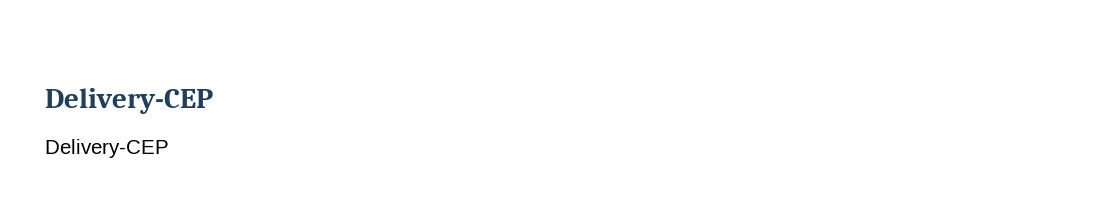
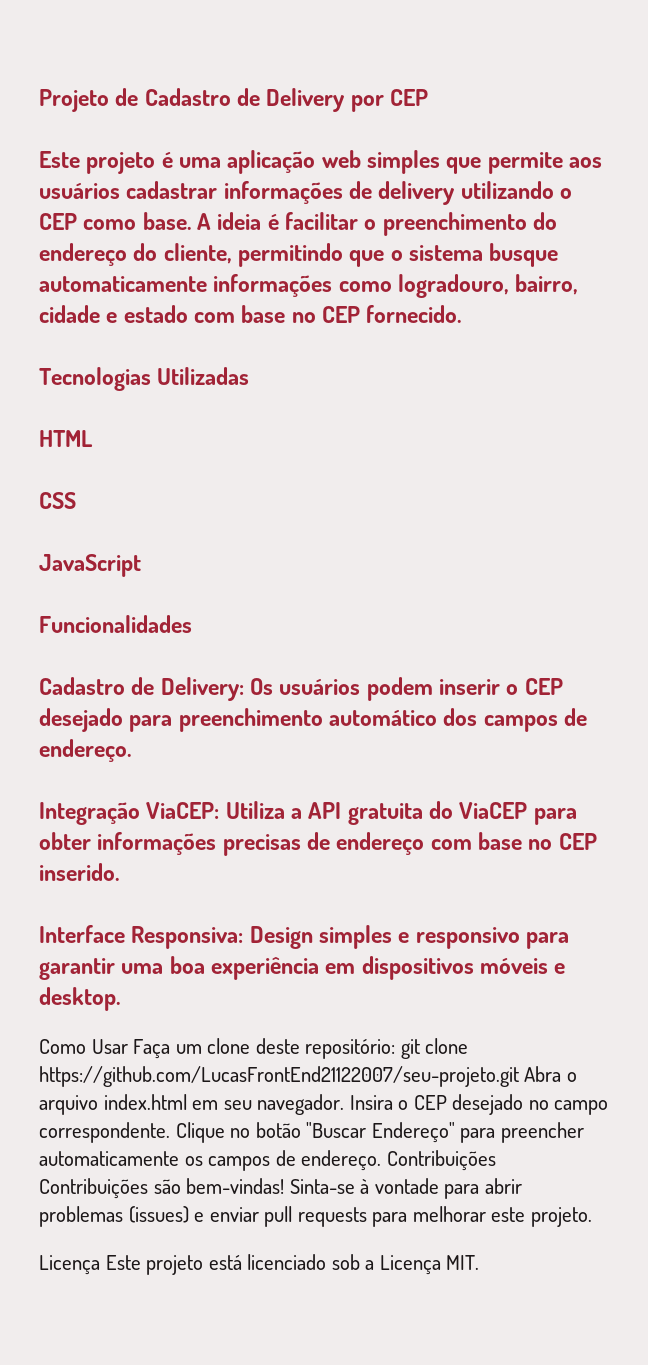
[45,88,213,114] [45,139,169,158] Delivery-CEP // Delivery-CEP -> [39,88,429,112] [39,150,603,174] [39,181,573,205] [39,212,558,236] [39,243,559,267] [39,274,579,298] [39,305,462,323] [39,367,250,391] [39,430,93,447] [39,492,76,509] [39,554,141,577] [39,615,192,633] [39,677,563,701] [39,708,588,732] [39,739,131,762] [39,801,577,825] [39,832,597,856] [39,863,119,881] [39,925,570,949] [39,956,566,980] [39,987,120,1011] [39,1038,469,1059] [39,1066,577,1087] [39,1094,609,1115] [39,1122,584,1143] [39,1150,496,1171] [39,1178,522,1199] [39,1206,592,1227] [39,1254,480,1275] Projeto de Cadastro de Delivery por CEP // Este projeto é uma aplicação web simples que permite aos usuários cadastrar informações de delivery utilizando o CEP como base. A ideia é facilitar o preenchimento do endereço do cliente, permitindo que o sistema busque automaticamente informações como logradouro, bairro, cidade e estado com base no CEP fornecido. // Tecnologias Utilizadas // HTML // CSS // JavaScript // Funcionalidades // Cadastro de Delivery: Os usuários podem inserir o CEP desejado para preenchimento automático dos campos de endereço. // Integração ViaCEP: Utiliza a API gratuita do ViaCEP para obter informações precisas de endereço com base no CEP inserido. // Interface Responsiva: Design simples e responsivo para garantir uma boa experiência em dispositivos móveis e desktop. // Como Usar Faça um clone deste repositório: git clone https://github.com/LucasFrontEnd21122007/seu-projeto.git Abra o arquivo index.html em seu navegador. Insira o CEP desejado no campo correspondente. Clique no botão "Buscar Endereço" para preencher automaticamente os campos de endereço. Contribuições Contribuições são bem-vindas! Sinta-se à vontade para abrir problemas (issues) e enviar pull requests para melhorar este projeto. // Licença Este projeto está licenciado sob a Licença MIT.

